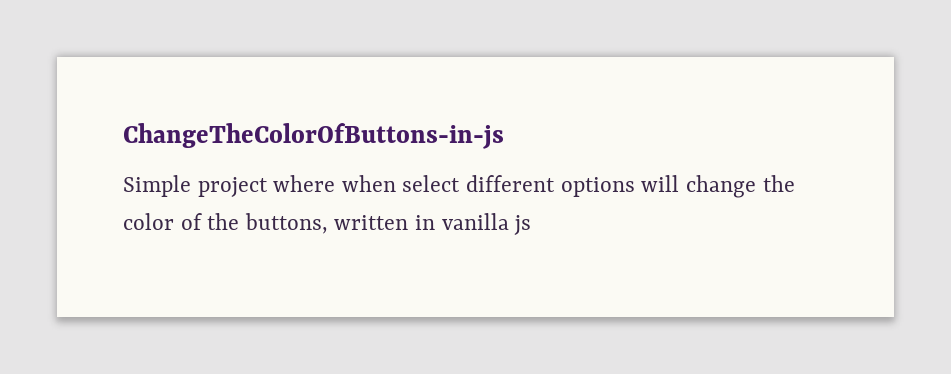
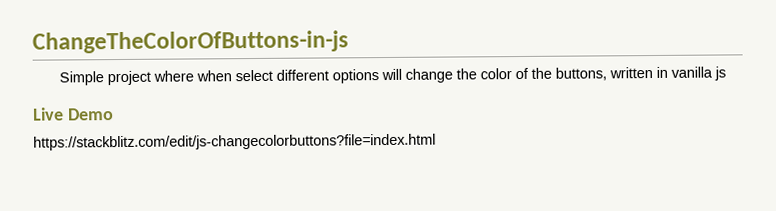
(532, 225) none -> [33,107,114,121] [33,133,436,151] // Live Demo // https://stackblitz.com/edit/js-changecolorbuttons?file=index.html

